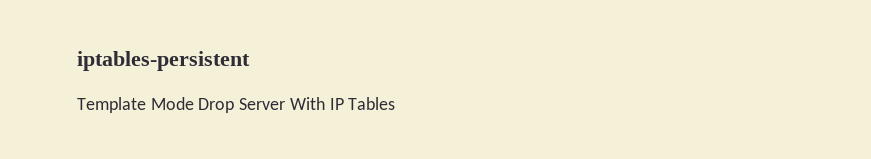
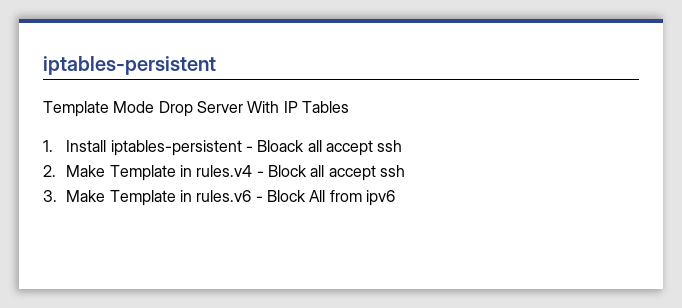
(396, 103) none -> [43,140,403,156] [43,165,405,181] [43,190,395,206] // 1. Install iptables-persistent - Bloack all accept ssh // 2. Make Template in rules.v4 - Block all accept ssh // 3. Make Template in rules.v6 - Block All from ipv6

